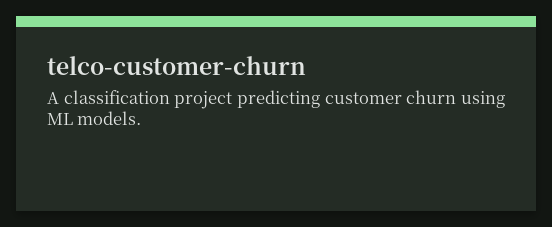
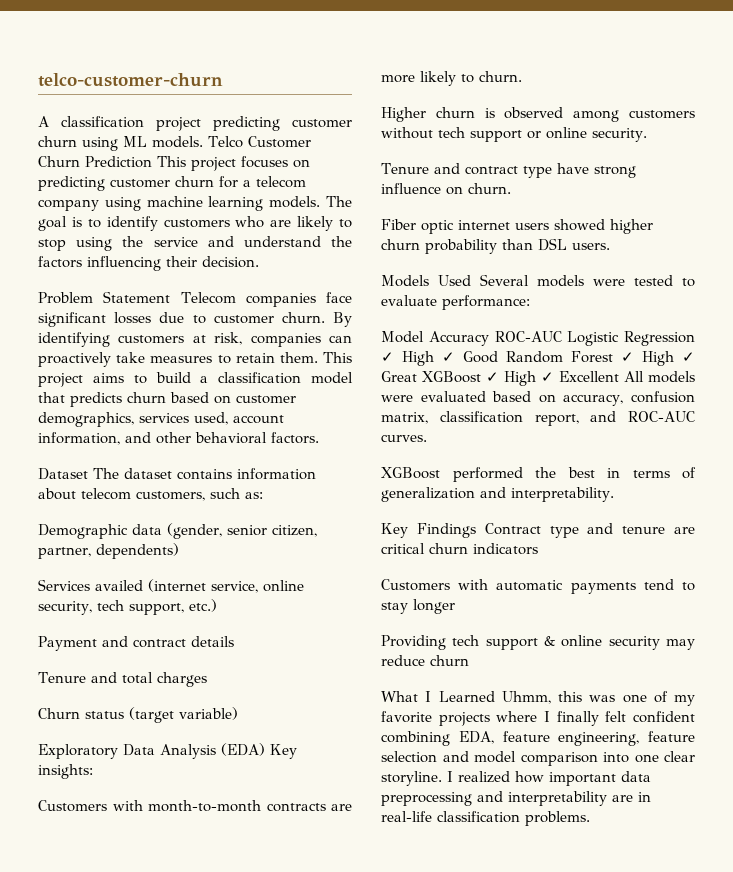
(142, 118) none -> [208,136,311,148] [38,156,310,171] [38,176,306,191] [38,196,353,211] [38,216,352,231] [38,236,352,251] [38,256,259,271] [38,291,352,307] [38,312,352,327] [38,332,352,347] [38,352,352,367] [38,372,353,387] [38,392,296,407] [38,412,284,427] [38,432,319,445] [38,468,316,480] [38,488,263,501] [38,523,317,539] [38,543,179,559] [38,579,304,593] [38,599,217,615] [38,636,234,651] [38,672,207,687] [38,707,238,723] [38,743,297,759] [38,764,93,779] [38,800,352,812] [381,71,522,86] [381,107,695,122] [381,127,647,142] [381,163,636,178] [381,183,511,195] [381,219,653,234] [381,238,610,254] [381,274,695,287] [381,295,530,310] [381,331,695,346] [381,351,695,366] [381,371,695,386] [381,391,695,406] [381,411,695,426] [381,434,427,442] [381,467,696,482] [381,487,614,502] [381,523,695,538] [381,543,538,555] [381,579,695,594] [381,599,455,614] [381,635,695,650] [381,655,469,666] [381,691,695,706] [381,711,695,726] [381,731,695,746] [381,751,695,766] [381,771,651,786] [381,791,651,806] [381,811,590,826] Telco Customer Churn Prediction This project focuses on predicting customer churn for a telecom company using machine learning models. The goal is to identify customers who are likely to stop using the service and understand the factors influencing their decision. // Problem Statement Telecom companies face significant losses due to customer churn. By identifying customers at risk, companies can proactively take measures to retain them. This project aims to build a classification model that predicts churn based on customer demographics, services used, account information, and other behavioral factors. // Dataset The dataset contains information about telecom customers, such as: // Demographic data (gender, senior citizen, partner, dependents) // Services availed (internet service, online security, tech support, etc.) // Payment and contract details // Tenure and total charges // Churn status (target variable) // Exploratory Data Analysis (EDA) Key insights: // Customers with month-to-month contracts are more likely to churn. // Higher churn is observed among customers without tech support or online security. // Tenure and contract type have strong influence on churn. // Fiber optic internet users showed higher churn probability than DSL users. // Models Used Several models were tested to evaluate performance: // Model Accuracy ROC-AUC Logistic Regression ✓ High ✓ Good Random Forest ✓ High ✓ Great XGBoost ✓ High ✓ Excellent All models were evaluated based on accuracy, confusion matrix, classification report, and ROC-AUC curves. // XGBoost performed the best in terms of generalization and interpretability. // Key Findings Contract type and tenure are critical churn indicators // Customers with automatic payments tend to stay longer // Providing tech support & online security may reduce churn // What I Learned Uhmm, this was one of my favorite projects where I finally felt confident combining EDA, feature engineering, feature selection and model comparison into one clear storyline. I realized how important data preprocessing and interpretability are in real-life classification problems.

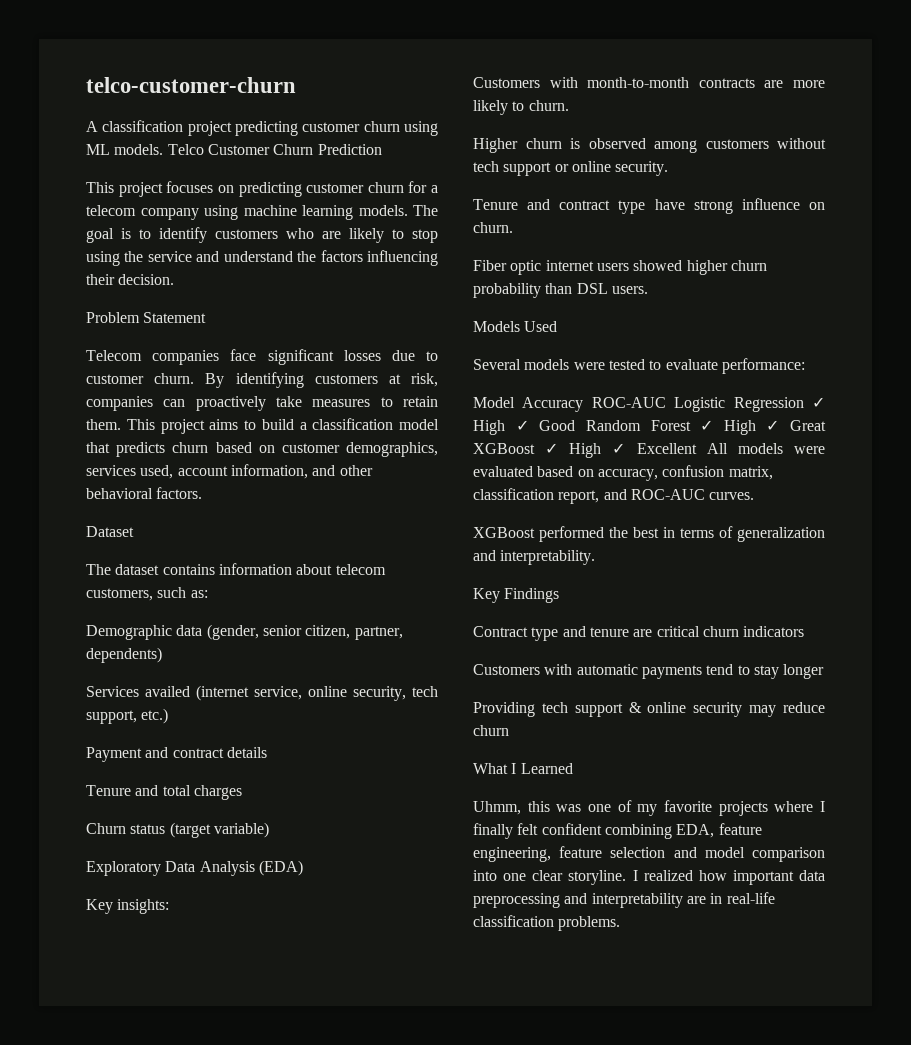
(152, 162) none -> (382, 149) //
(171, 297) none -> (207, 317) //
(88, 474) none -> (134, 531) //
(265, 749) none -> (303, 868) //
(471, 280) none -> (558, 326) //
(476, 530) none -> (560, 595) //
(495, 696) none -> (573, 768) //

